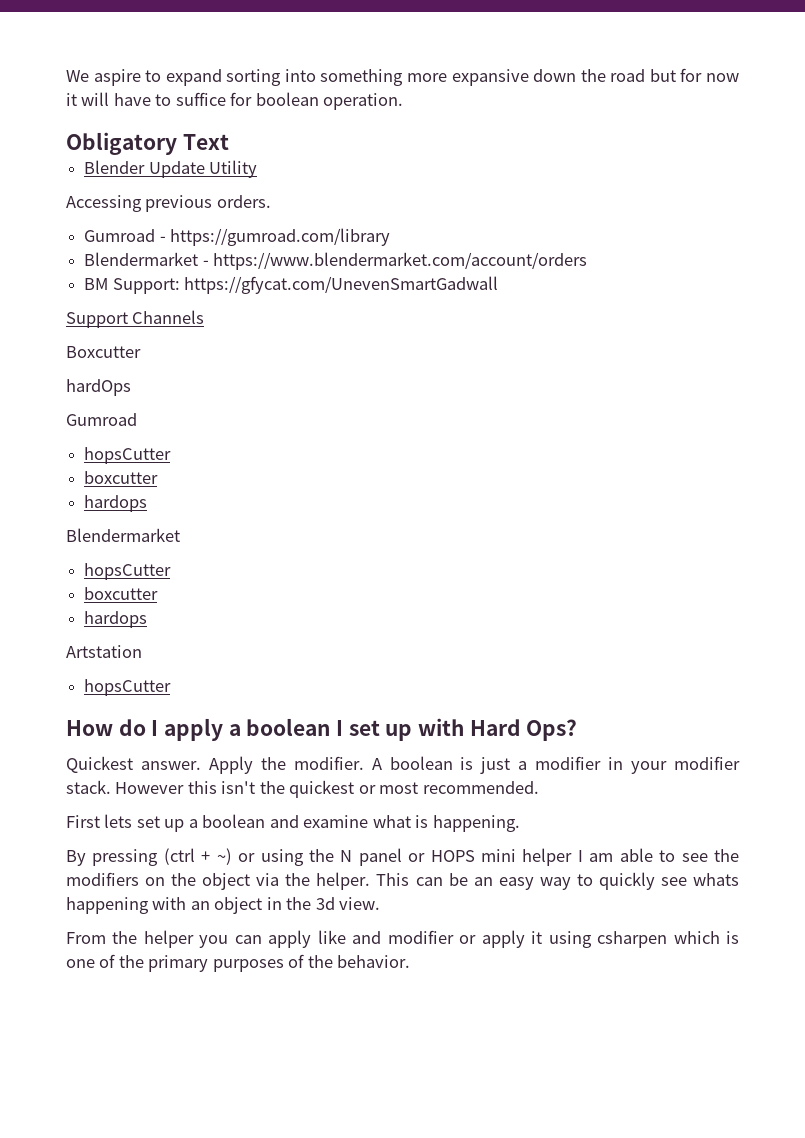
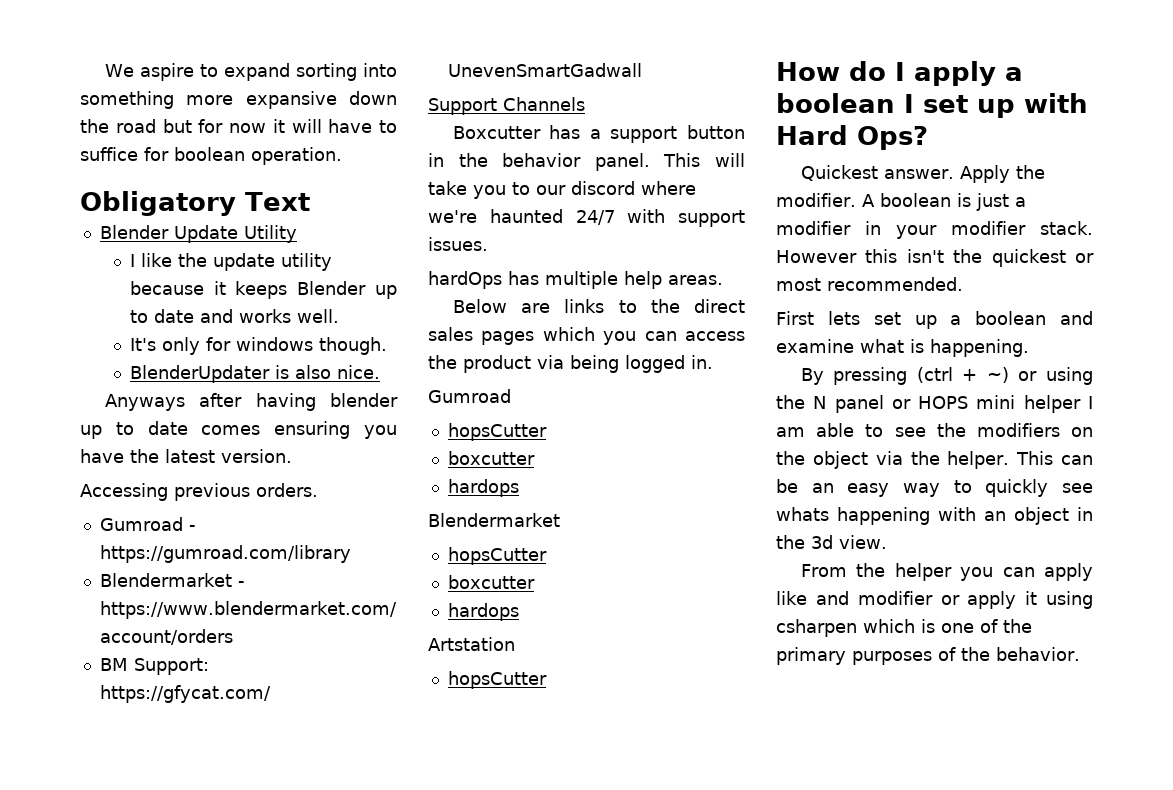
(258, 169) none -> [129,253,332,271] [129,281,397,299] [129,309,339,323] [129,337,387,355] [129,365,380,383] [104,393,398,411] [80,421,397,439] [80,449,292,463] // I like the update utility because it keeps Blender up to date and works well. // It's only for windows though. // BlenderUpdater is also nice. // Anyways after having blender up to date comes ensuring you have the latest version.
[66,379,131,396] // hardOps -> [549,125,745,143] [428,153,745,171] [428,181,696,199] [428,209,745,227] [428,237,488,251] [428,271,723,289] [452,299,745,313] [428,327,745,345] [428,355,713,373] has a support button in the behavior panel. This will take you to our discord where we're haunted 24/7 with support issues. // hardOps has multiple help areas. // Below are links to the direct sales pages which you can access the product via being logged in.

